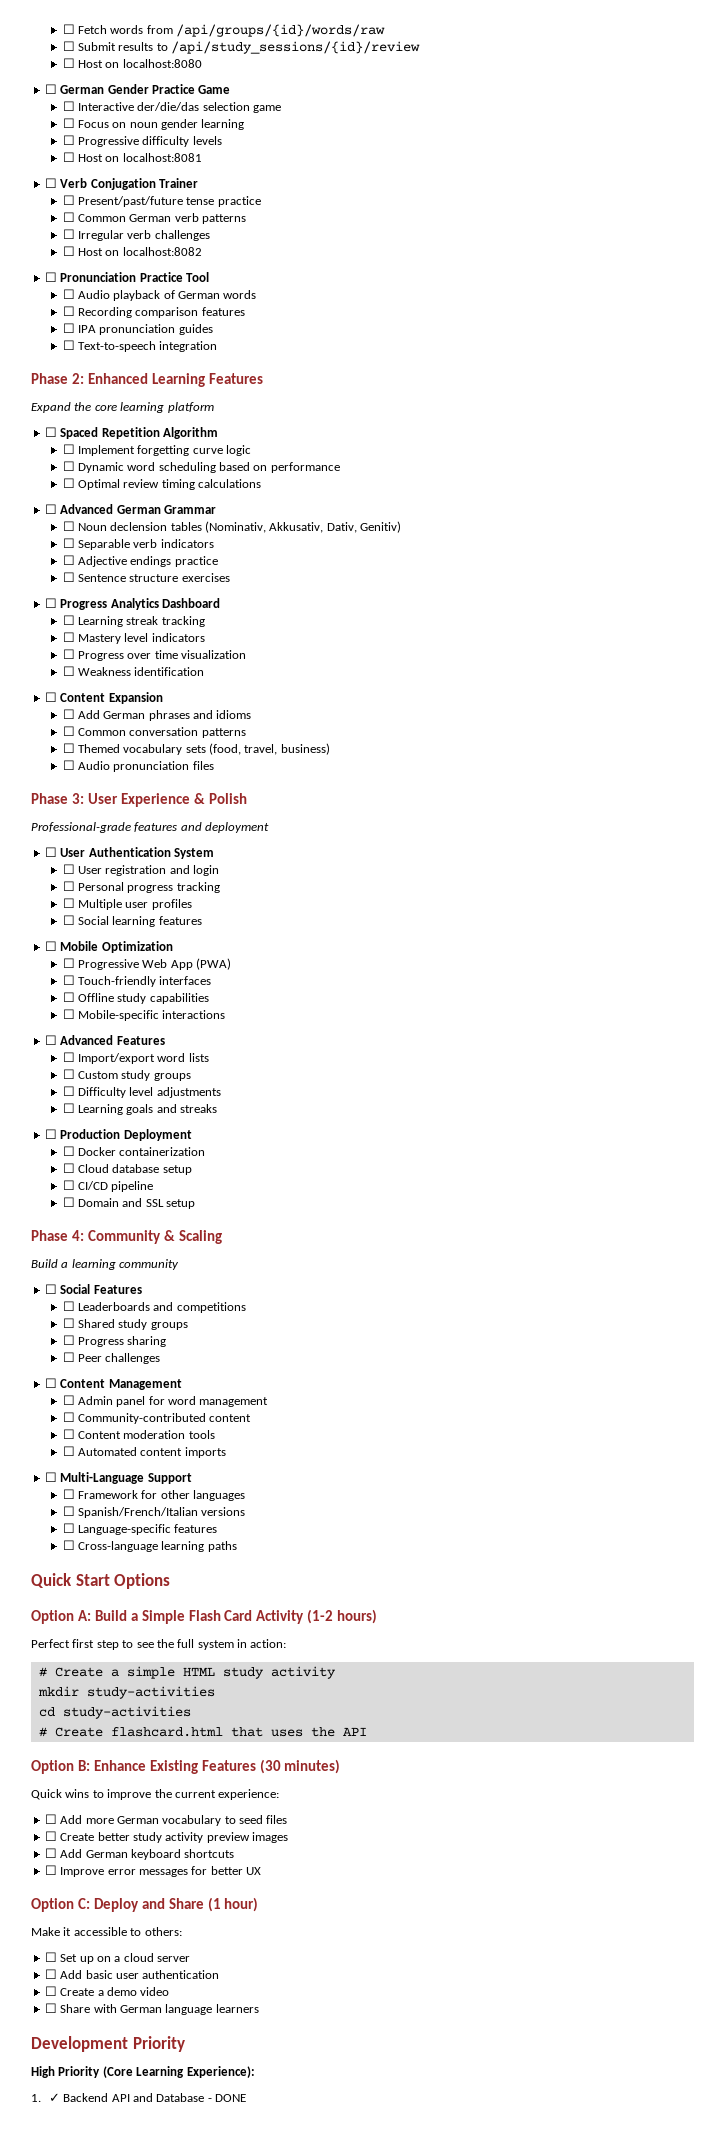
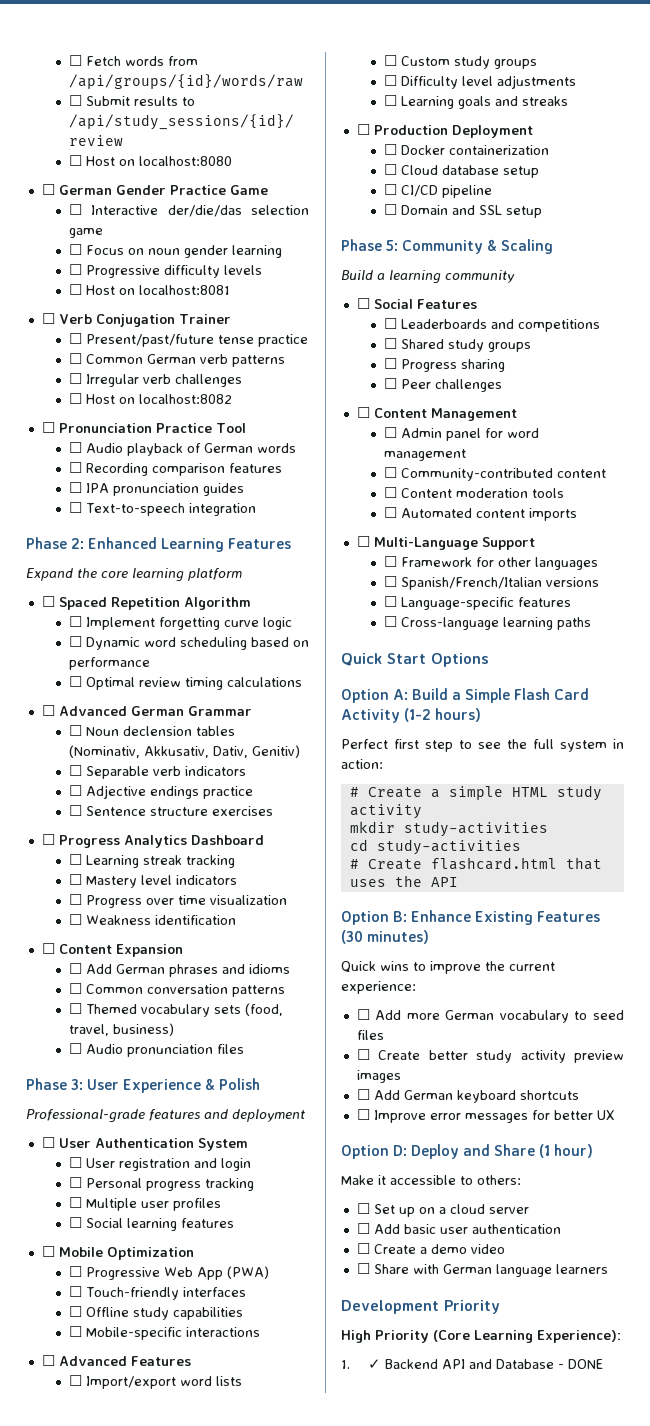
[71,1230,84,1241] 4: -> [386,240,399,251] 5:
[77,1898,90,1909] C: -> [393,1145,408,1156] D:

